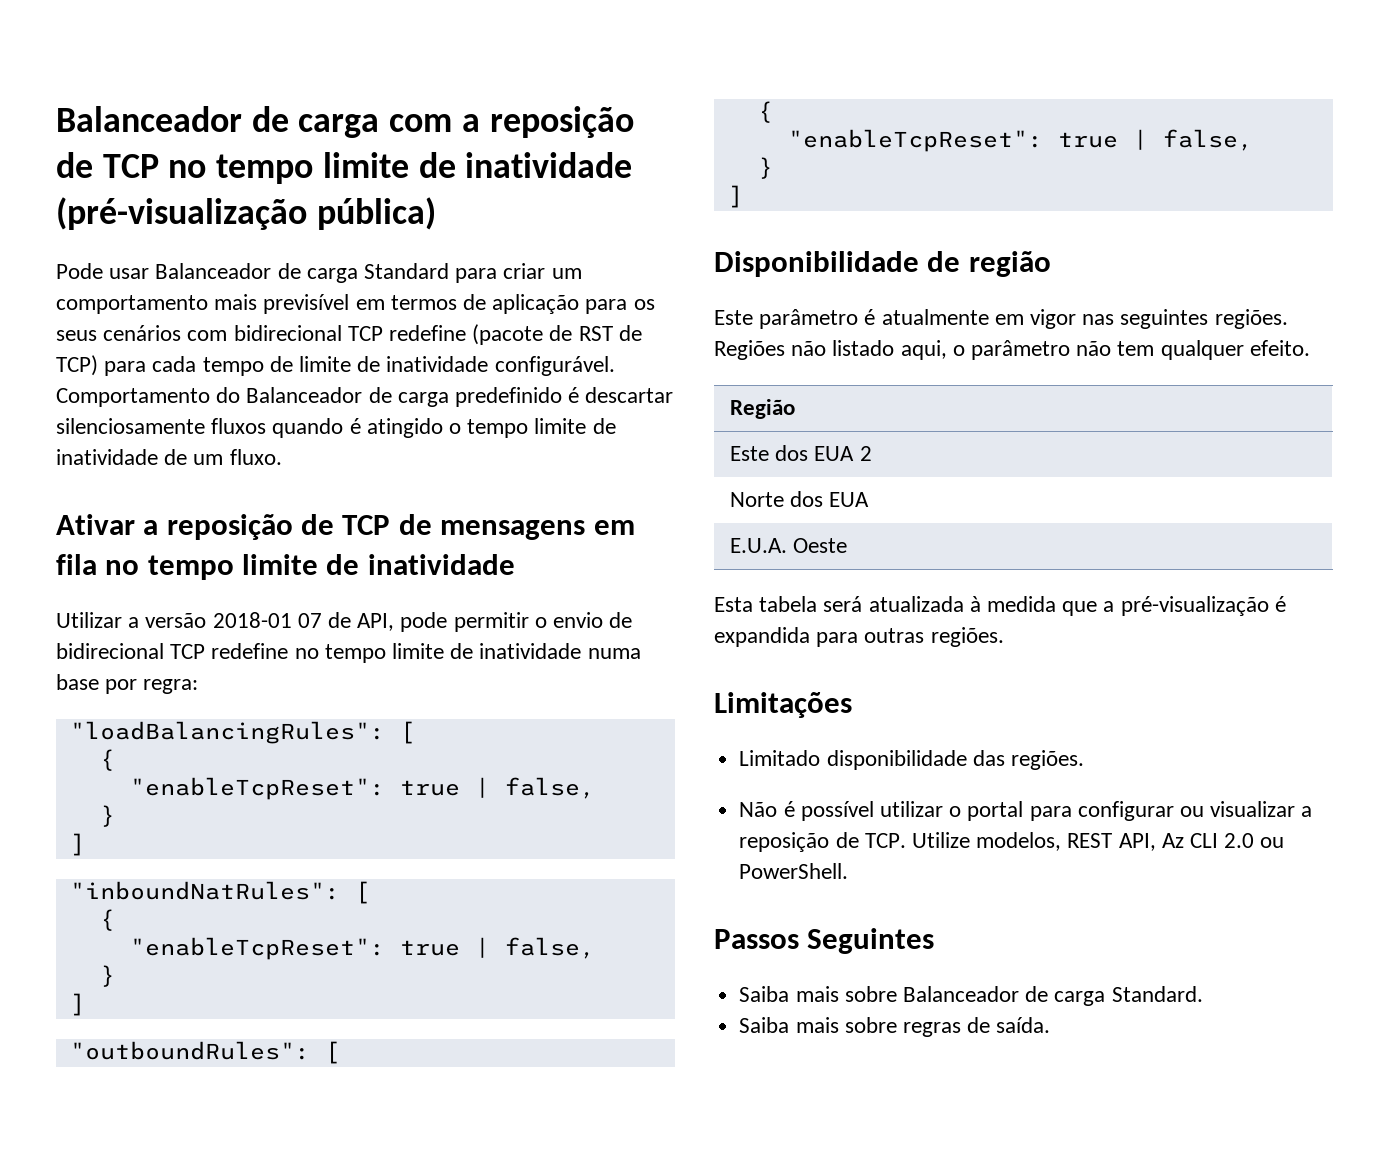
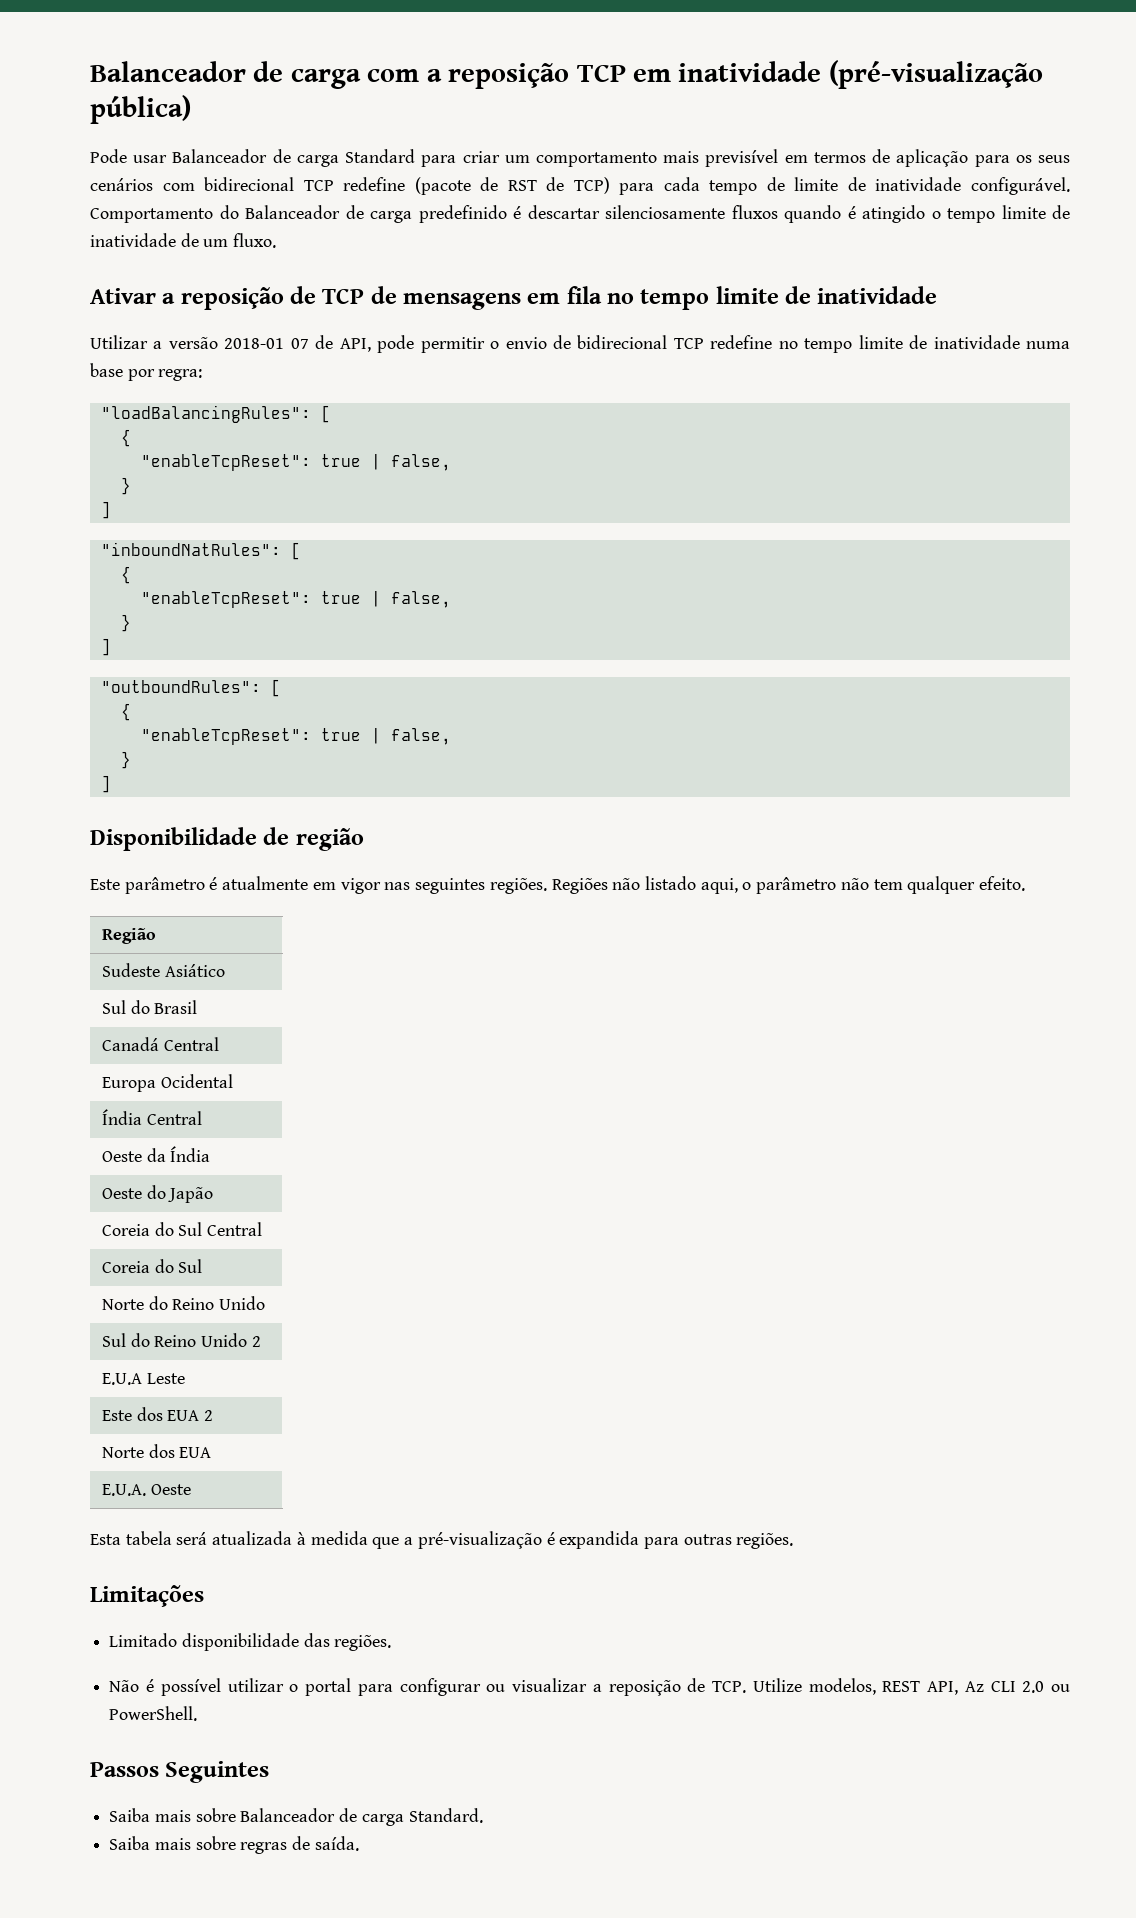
[56,152,456,184] de TCP no tempo limite de -> [576,64,671,82] TCP em
(795, 409) none -> [101,963,225,977] [101,1000,198,1014] [101,1037,219,1051] [101,1074,233,1092] [101,1109,202,1125] [101,1146,211,1162] [101,1185,214,1203] [101,1222,263,1236] [101,1259,203,1273] [101,1296,266,1310] [101,1333,261,1347] [101,1373,185,1385] // Sudeste Asiático // Sul do Brasil // Canadá Central // Europa Ocidental // Índia Central // Oeste da Índia // Oeste do Japão // Coreia do Sul Central // Coreia do Sul // Norte do Reino Unido // Sul do Reino Unido 2 // E.U.A Leste

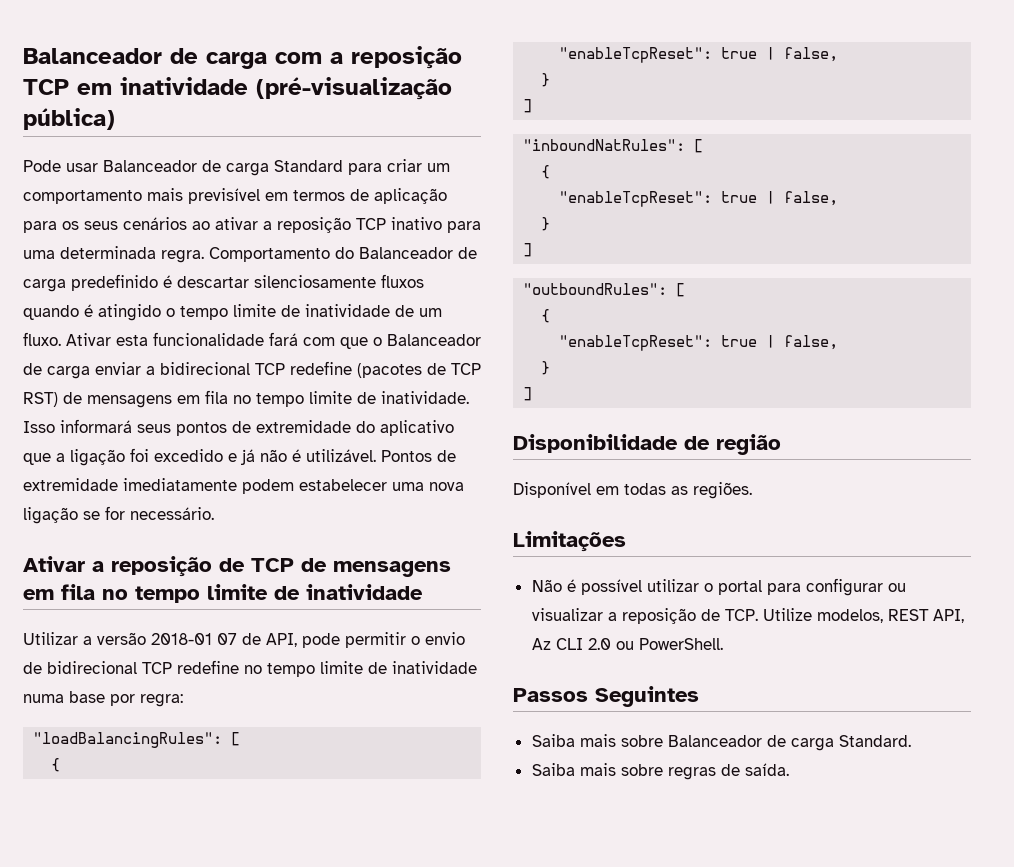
[162,177,1070,195] com bidirecional TCP redefine (pacote de RST de TCP) para cada tempo de limite de inatividade configurável. -> [192,217,481,233] [23,246,204,263] ao ativar a reposição TCP inativo para uma determinada regra.
(277, 240) none -> [66,332,481,349] [23,361,481,379] [23,390,469,408] [23,419,454,436] [23,448,456,466] [23,478,464,494] [23,506,214,524] Ativar esta funcionalidade fará com que o Balanceador de carga enviar a bidirecional TCP redefine (pacotes de TCP RST) de mensagens em fila no tempo limite de inatividade. Isso informará seus pontos de extremidade do aplicativo que a ligação foi excedido e já não é utilizável. Pontos de extremidade imediatamente podem estabelecer uma nova ligação se for necessário.
[90,876,1026,894] [101,928,156,944] [101,963,225,977] [101,1000,198,1014] [101,1037,219,1051] [101,1074,233,1092] [101,1109,202,1125] [101,1146,211,1162] [101,1185,214,1203] [101,1222,263,1236] [101,1259,203,1273] [101,1296,266,1310] [101,1333,261,1347] [101,1373,185,1385] [101,1407,214,1421] [101,1444,212,1458] [101,1484,191,1496] [90,1531,794,1549] [90,1585,204,1607] [109,1633,392,1651] Este parâmetro é atualmente em vigor nas seguintes regiões. Regiões não listado aqui, o parâmetro não tem qualquer efeito. // Região // Sudeste Asiático // Sul do Brasil // Canadá Central // Europa Ocidental // Índia Central // Oeste da Índia // Oeste do Japão // Coreia do Sul Central // Coreia do Sul // Norte do Reino Unido // Sul do Reino Unido 2 // E.U.A Leste // Este dos EUA 2 // Norte dos EUA // E.U.A. Oeste // Esta tabela será atualizada à medida que a pré-visualização é expandida para outras regiões. // Limitações // Limitado disponibilidade das regiões. -> [513,482,752,499] [513,531,626,552] Disponível em todas as regiões. // Limitações

